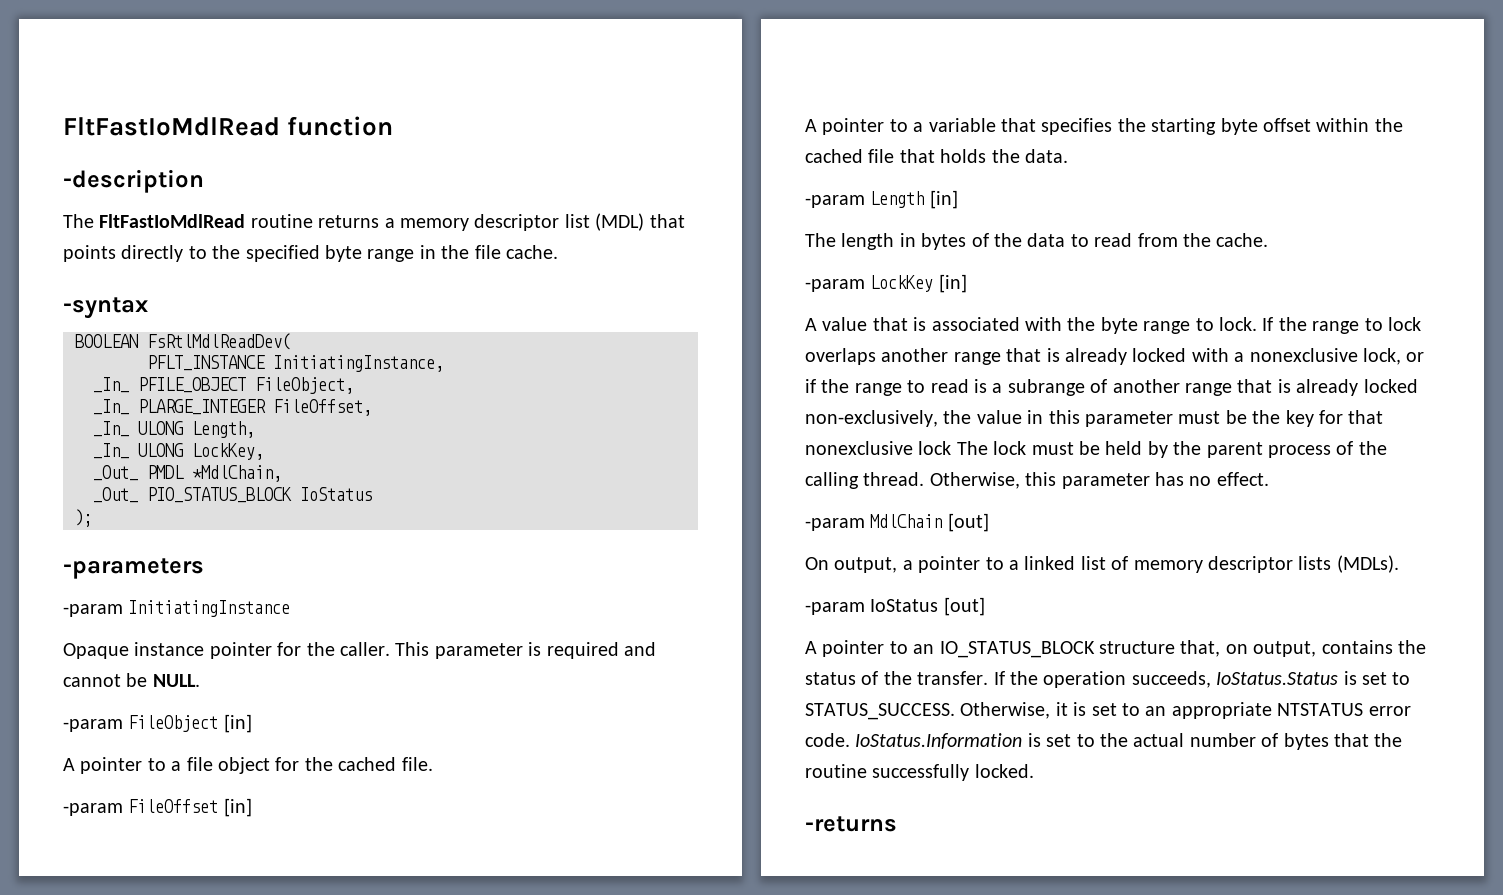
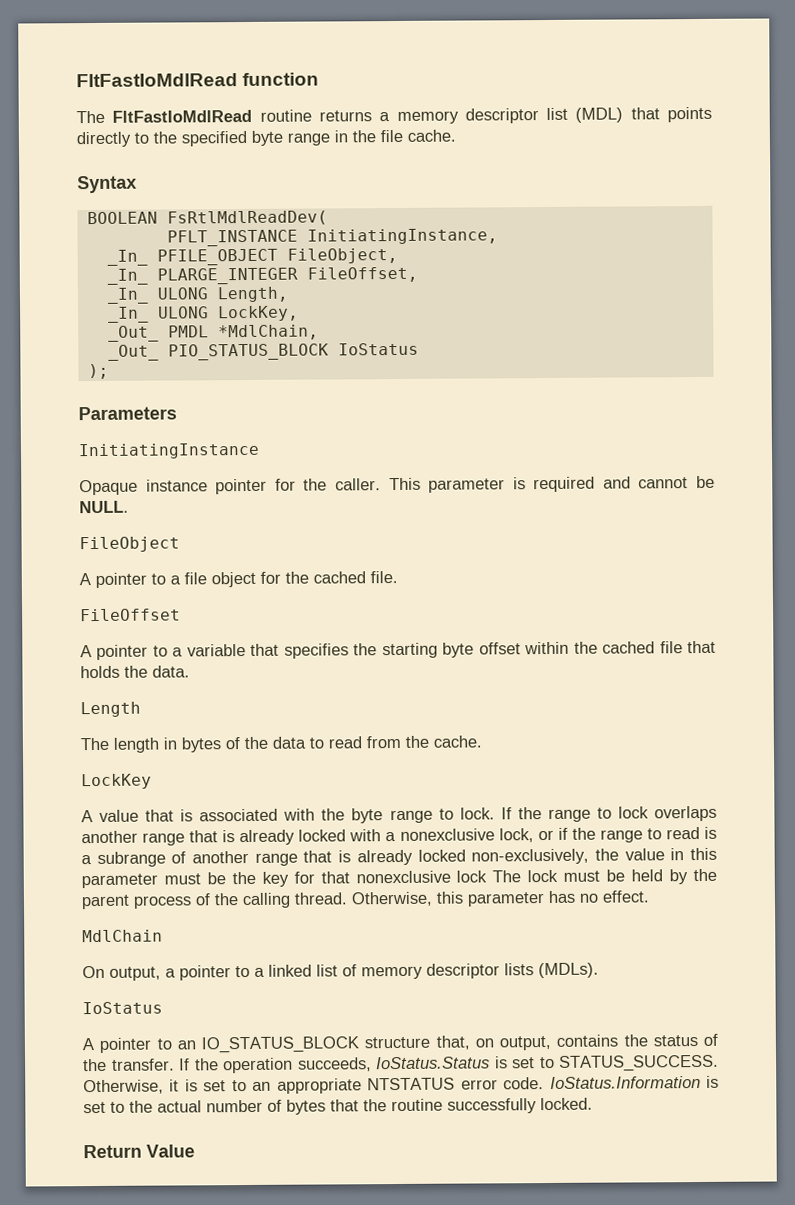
[63,169,204,193] // -description -> (320, 79) none
[63,297,148,319] -syntax -> [77,175,137,194] Syntax
[63,558,204,579] [63,604,123,617] -parameters // -param -> [78,406,177,421] Parameters //
[63,719,123,732] -param -> (129, 507) none
[223,714,252,733] [in] -> (180, 544) none
[63,803,123,816] -param -> (398, 577) none
[223,798,252,817] [in] -> (181, 615) none
[805,195,865,208] -param -> (190, 671) none
[929,190,958,209] [in] -> (141, 709) none
[805,279,865,292] -param -> (482, 741) none
[938,274,967,293] [in] -> (152, 781) none
[805,518,865,531] -param -> (649, 896) none
[947,513,989,532] [out] -> (163, 936) none
[805,597,985,616] -param IoStatus [out] -> [82,1001,163,1015] IoStatus
[805,816,897,832] -returns -> [83,1144,195,1159] Return Value

